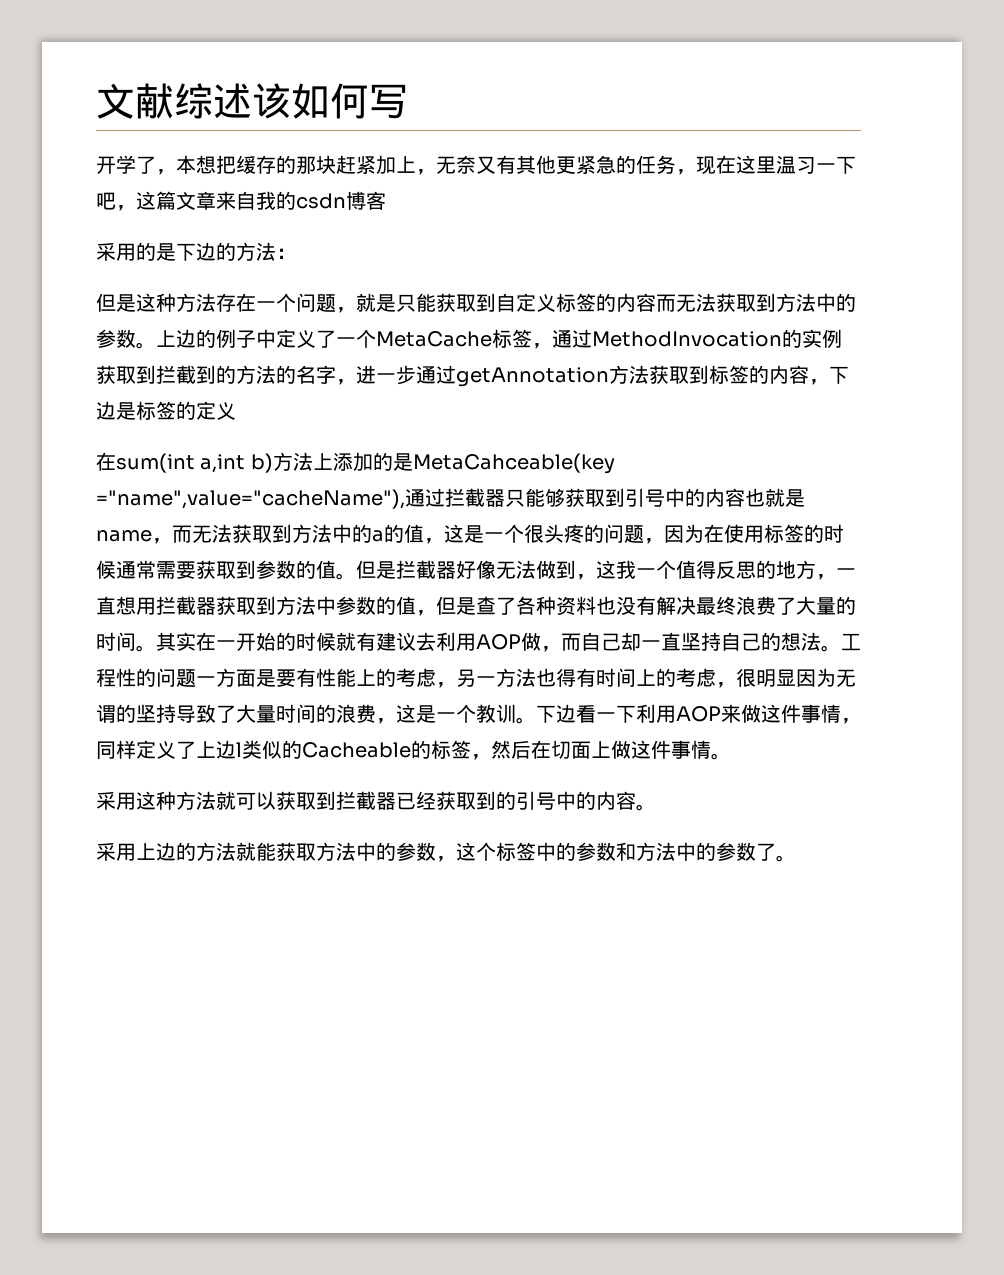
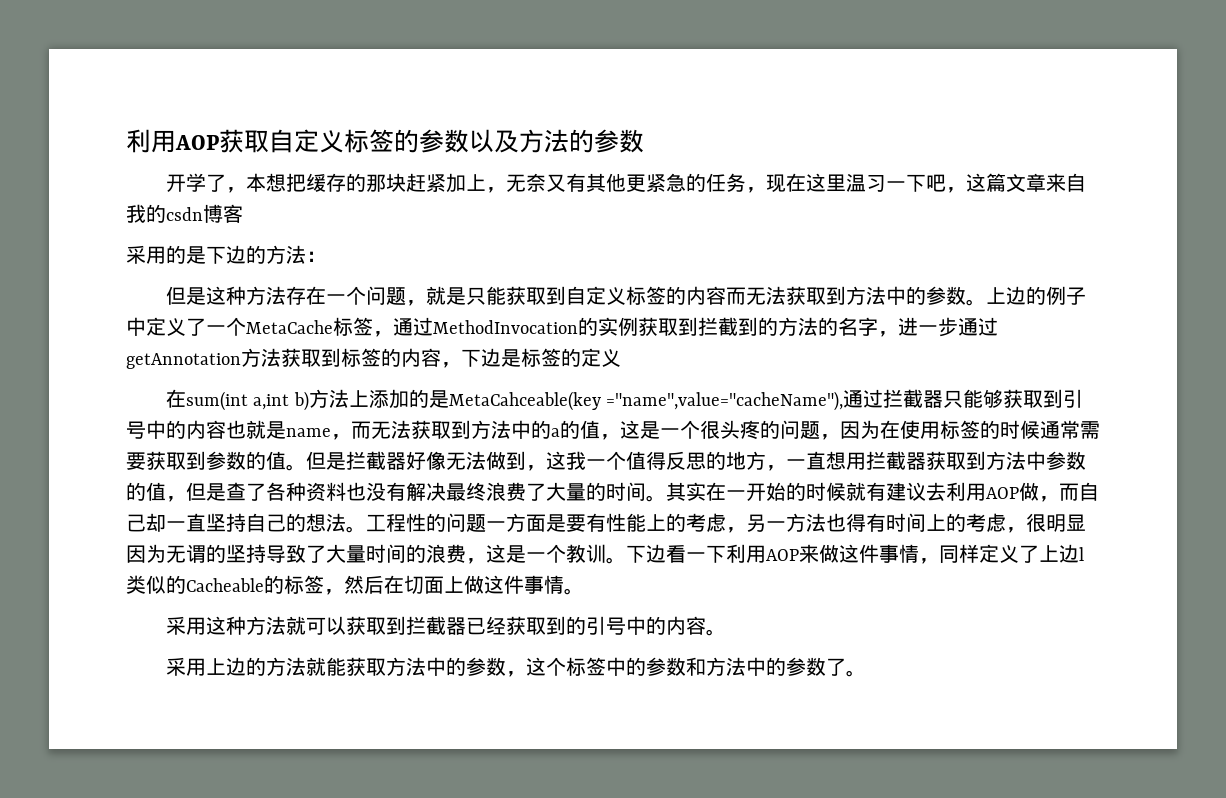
[96,83,408,119] 文献综述该如何写 -> [126,129,644,153] 利用AOP获取自定义标签的参数以及方法的参数

